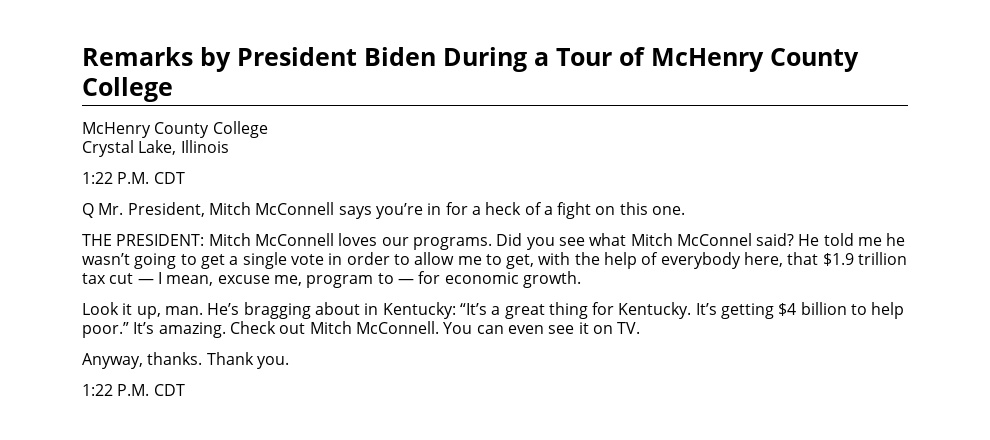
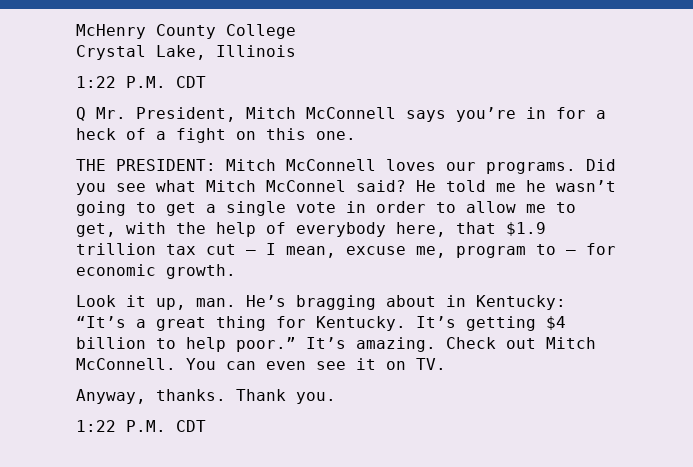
[82,47,859,72] [82,77,173,102] Remarks by President Biden During a Tour of McHenry County College // -> (76, 31) none

